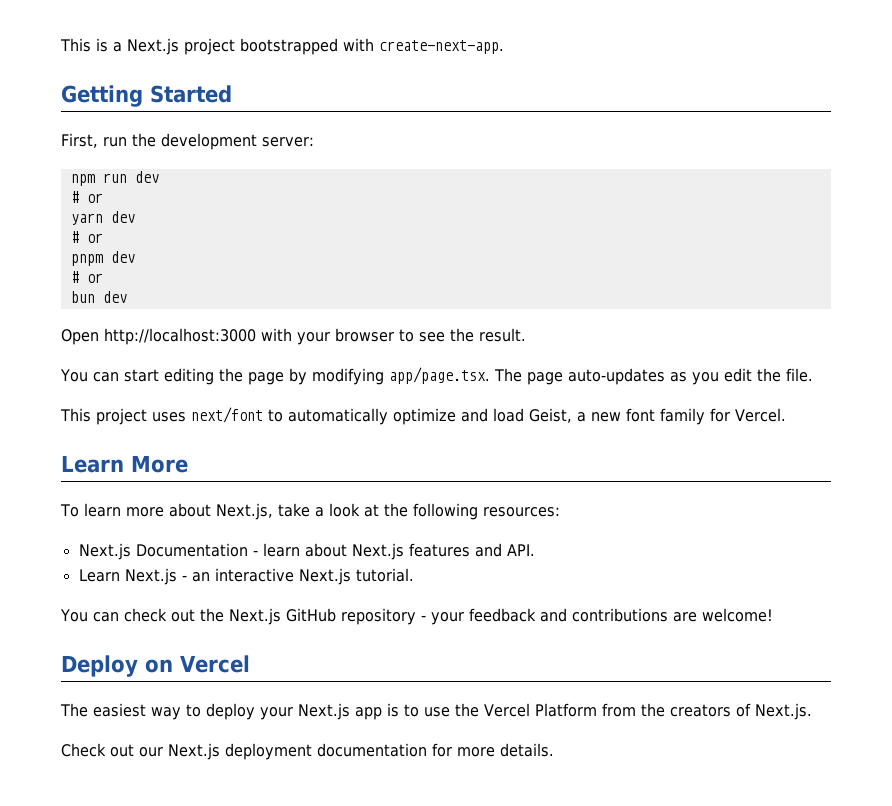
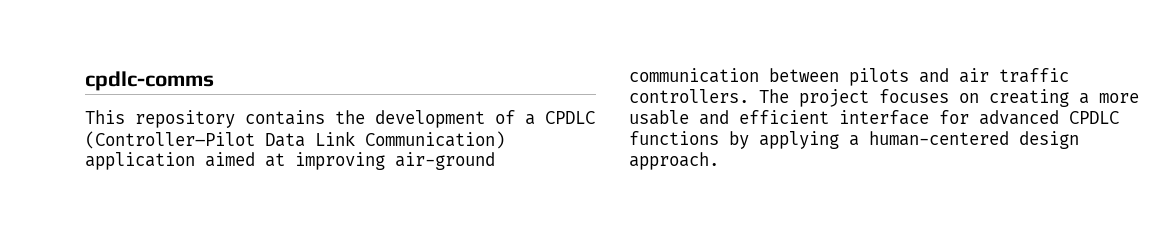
[60,38,504,55] [61,85,232,107] [61,133,314,150] [70,171,159,186] [70,191,103,203] [70,211,135,225] [70,231,103,243] [70,251,135,266] [70,271,103,283] [70,291,127,303] [61,328,526,345] [60,367,813,385] [60,407,786,425] [61,455,188,473] [60,503,560,520] [78,543,535,560] [78,568,414,585] [60,608,773,625] [61,655,250,677] [60,703,812,720] [61,743,554,760] This is a Next.js project bootstrapped with create-next-app. // Getting Started // First, run the development server: // npm run dev // # or // yarn dev // # or // pnpm dev // # or // bun dev // Open http://localhost:3000 with your browser to see the result. // You can start editing the page by modifying app/page.tsx. The page auto-updates as you edit the file. // This project uses next/font to automatically optimize and load Geist, a new font family for Vercel. // Learn More // To learn more about Next.js, take a look at the following resources: // Next.js Documentation - learn about Next.js features and API. // Learn Next.js - an interactive Next.js tutorial. // You can check out the Next.js GitHub repository - your feedback and contributions are welcome! // Deploy on Vercel // The easiest way to deploy your Next.js app is to use the Vercel Platform from the creators of Next.js. // Check out our Next.js deployment documentation for more details. -> [85,71,214,91] [85,110,595,128] [85,131,505,149] [85,152,495,170] [629,68,1069,86] [629,89,1139,107] [629,110,1119,125] [629,131,1079,149] [629,152,719,170] cpdlc-comms // This repository contains the development of a CPDLC (Controller–Pilot Data Link Communication) application aimed at improving air-ground communication between pilots and air traffic controllers. The project focuses on creating a more usable and efficient interface for advanced CPDLC functions by applying a human-centered design approach.

